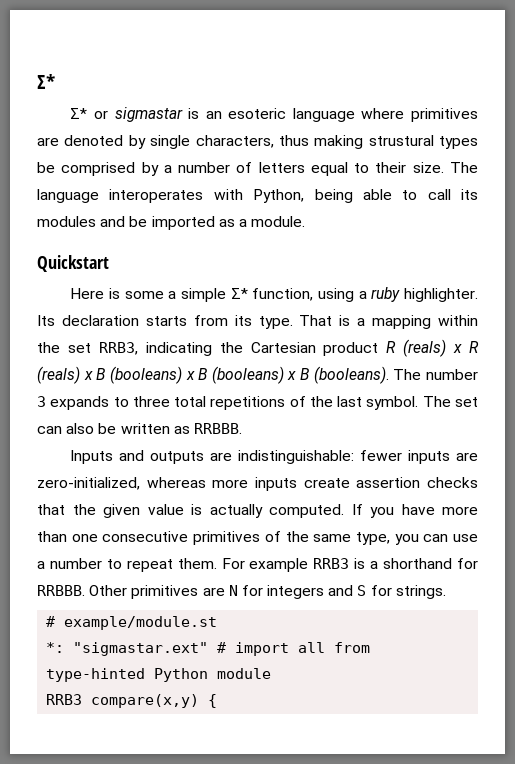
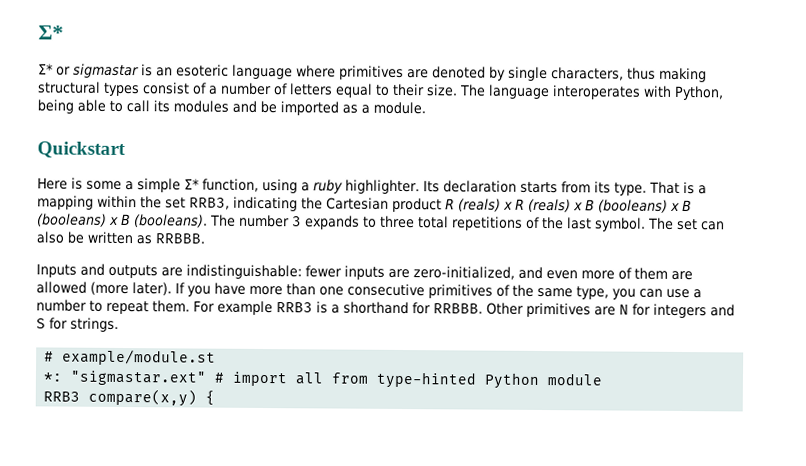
[368,135,478,149] [37,162,159,176] strustural types be comprised by -> [37,81,207,97] structural types consist of
[146,477,479,491] [37,504,344,518] whereas more inputs create assertion checks that the given value is actually computed. -> [518,266,693,281] [36,281,172,296] and even more of them are allowed (more later).

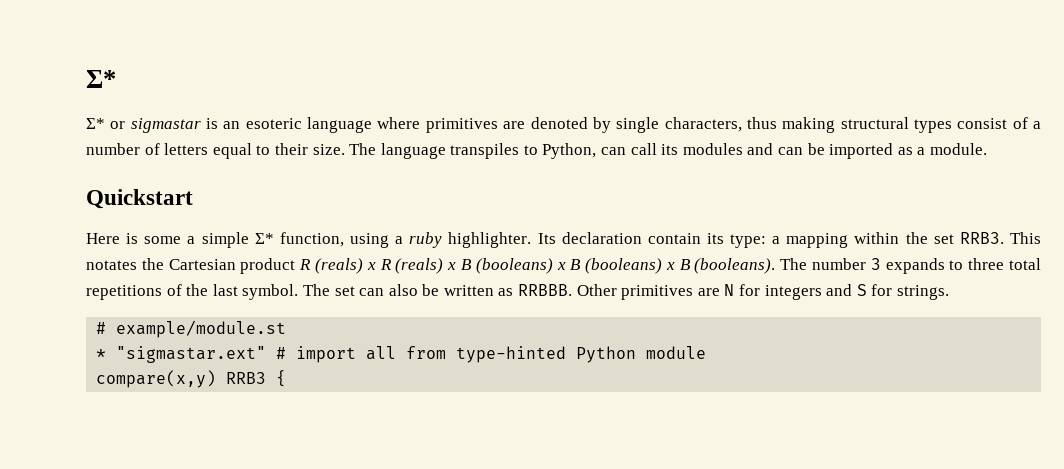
[552,85,724,101] [37,99,123,114] interoperates with Python, being able to -> [450,143,627,159] transpiles to Python, can
(257, 106) none -> [778,147,804,155] can
[519,181,695,196] starts from its type. That is -> [647,233,767,248] contain its type:
[189,196,298,212] RRB3, indicating -> [959,232,1041,244] [86,260,137,270] RRB3. This notates
[36,263,693,281] [36,281,702,300] [36,299,483,316] // Inputs and outputs are indistinguishable: fewer inputs are zero-initialized, and even more of them are allowed (more later). If you have more than one consecutive primitives of the same type, you can use a number to repeat them. For example RRB3 is a shorthand for RRBBB. -> (573, 290) none
[43,372,63,382] *: -> [96,349,107,359] *
[43,388,198,407] RRB3 compare(x,y) -> [96,370,267,388] compare(x,y) RRB3

